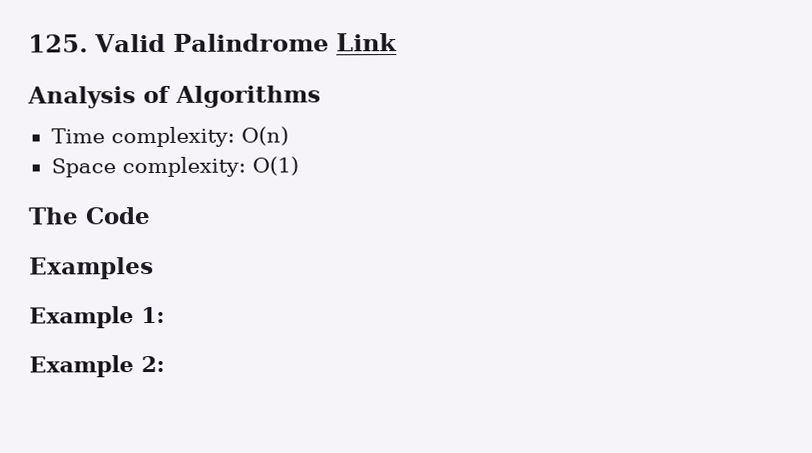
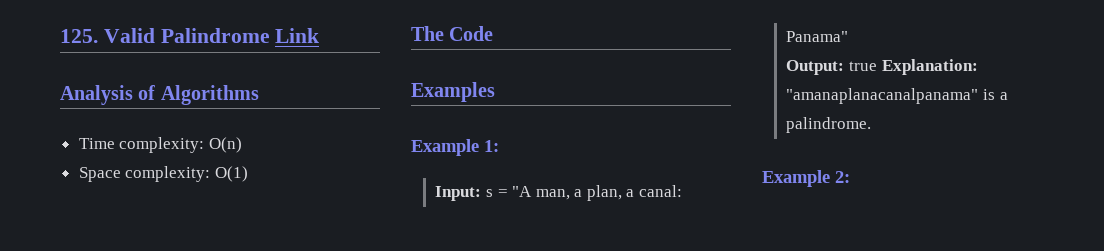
(165, 315) none -> [435,185,683,201] [786,31,849,42] [786,59,978,75] [786,88,1008,104] [786,117,872,133] // Input: s = "A man, a plan, a canal: Panama" // Output: true Explanation: "amanaplanacanalpanama" is a palindrome.

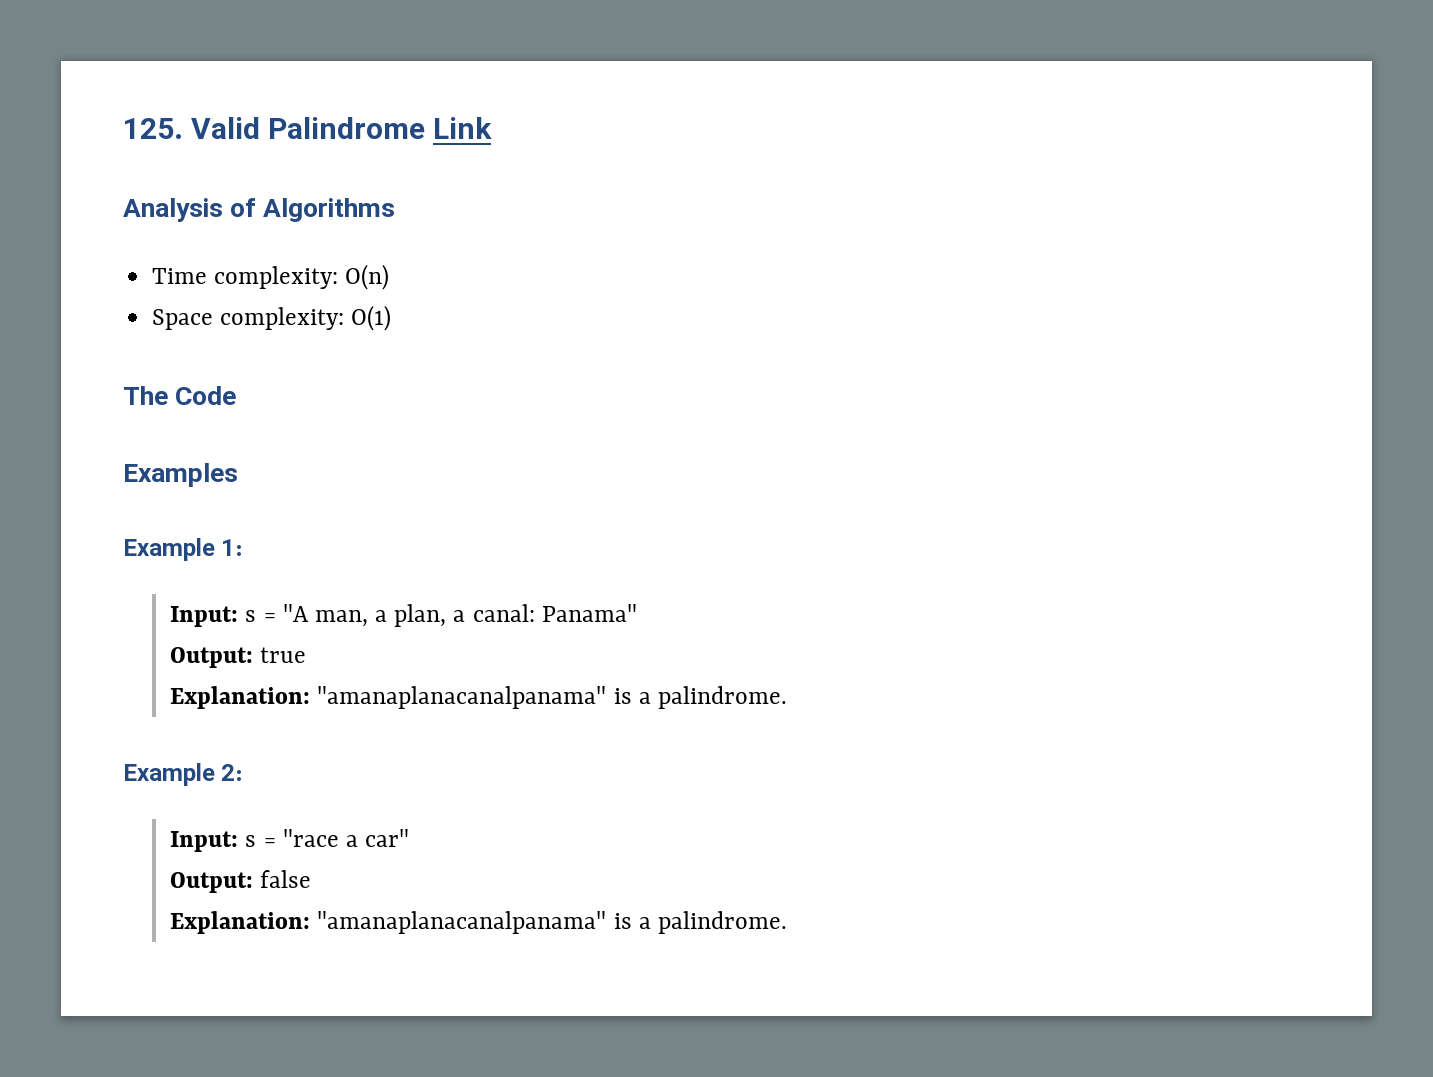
(877, 66) none -> (307, 655) //
(850, 177) none -> [170,829,410,852] [170,870,312,893] [170,911,787,934] // Input: s = "race a car" // Output: false // Explanation: "amanaplanacanalpanama" is a palindrome.

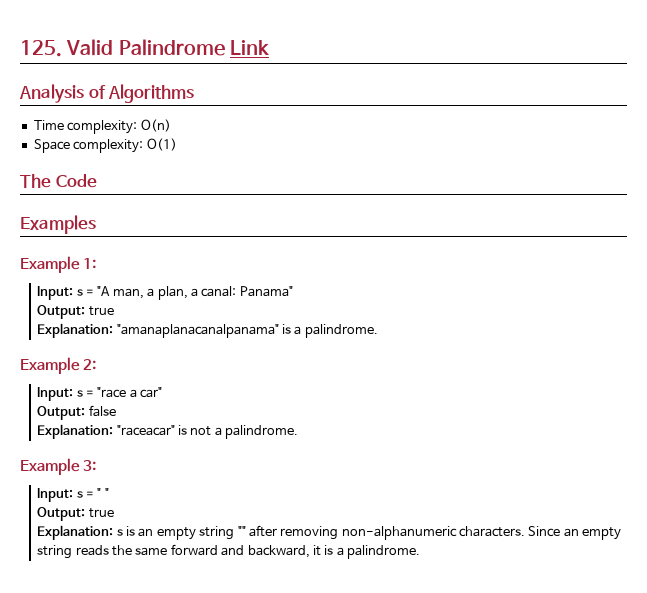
[317,911,607,934] "amanaplanacanalpanama" -> [116,425,299,439] [20,458,96,475] [37,488,109,502] [37,507,114,521] [37,525,622,540] [37,544,321,559] "raceacar" is not a palindrome. // Example 3: // Input: s = " " // Output: true // Explanation: s is an empty string "" after removing non-alphanumeric characters. Since an empty string reads the same forward and backward, it

